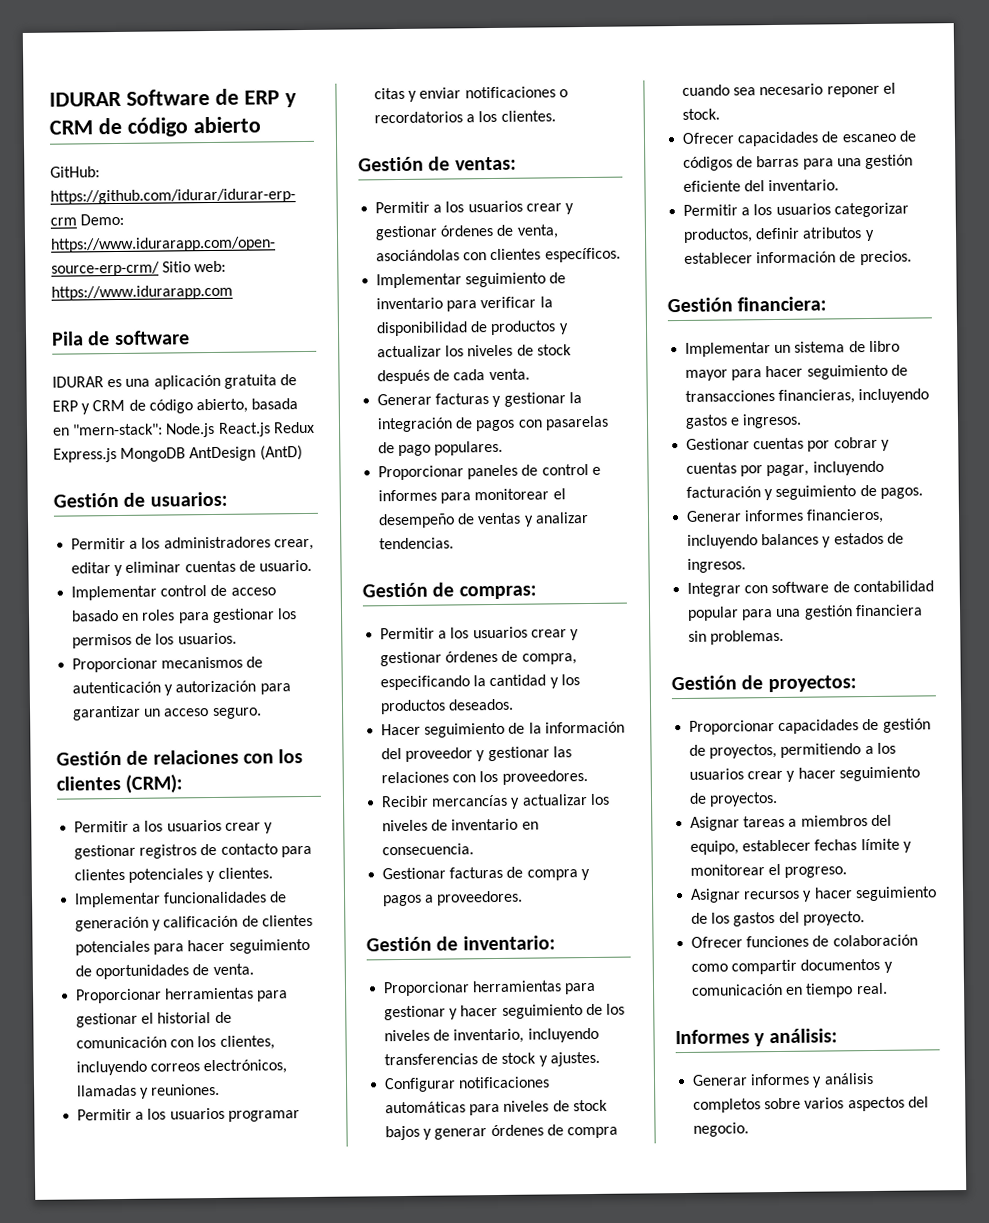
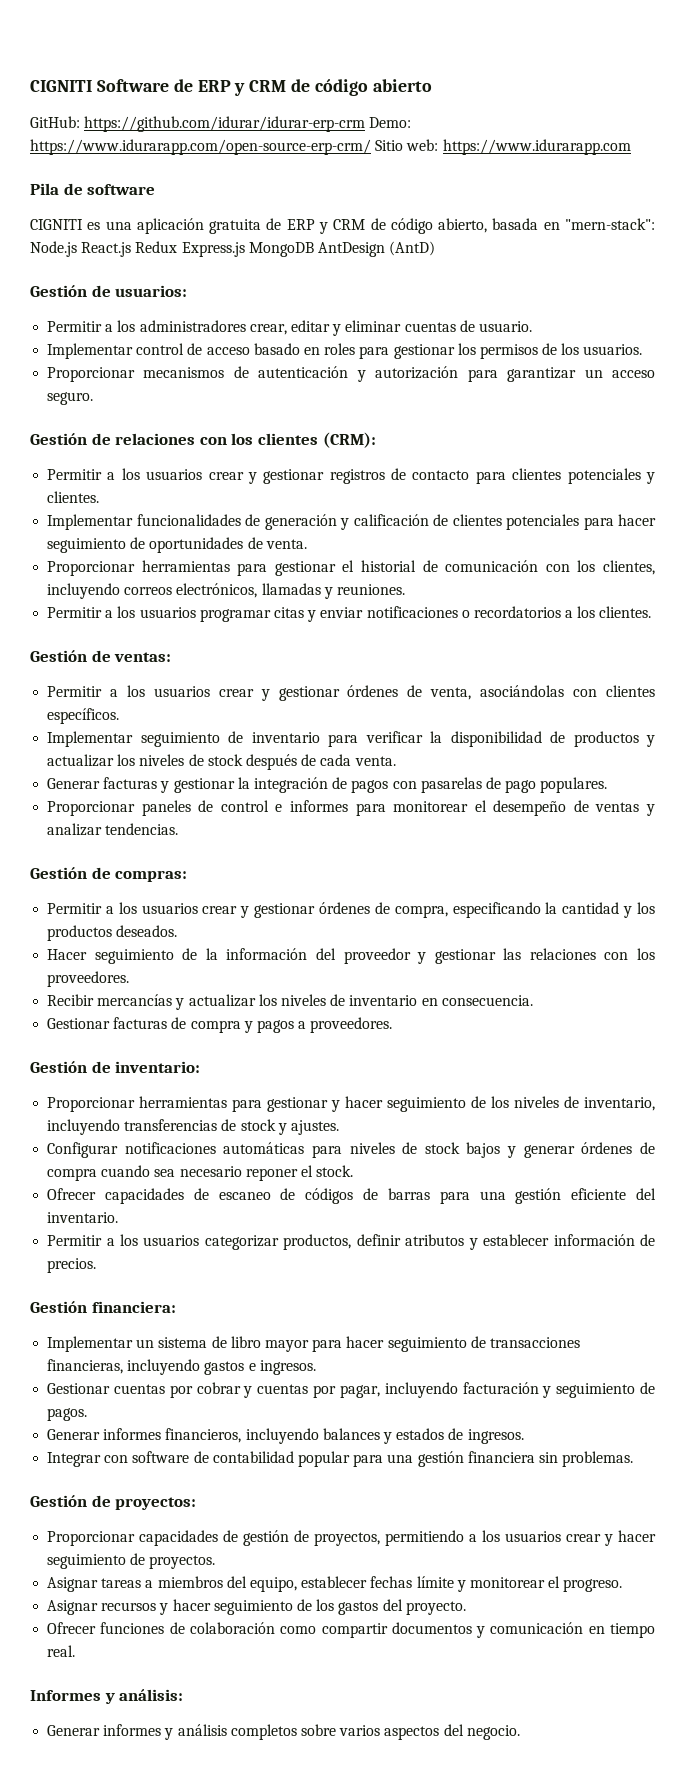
[49,91,122,107] IDURAR -> [30,80,92,92] CIGNITI
[52,376,104,388] IDURAR -> [30,219,83,230] CIGNITI

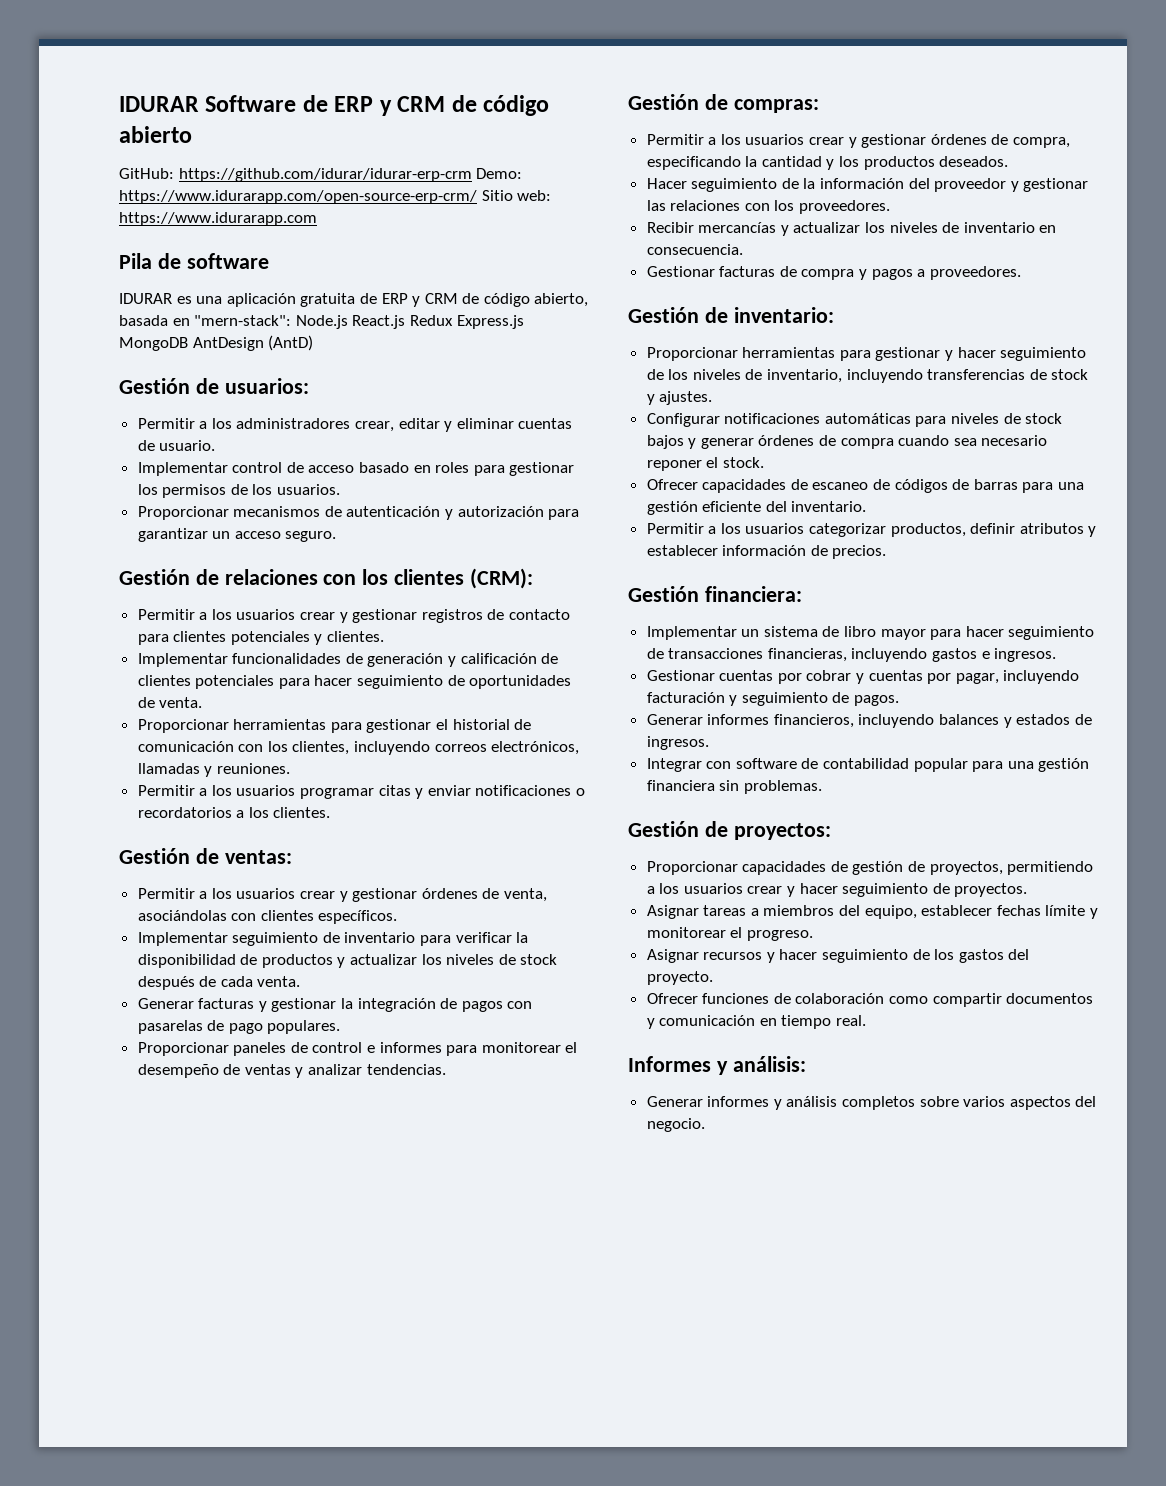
[30,80,92,92] CIGNITI -> [119,96,199,112] IDURAR
[30,219,83,230] CIGNITI -> [119,293,172,304] IDURAR

